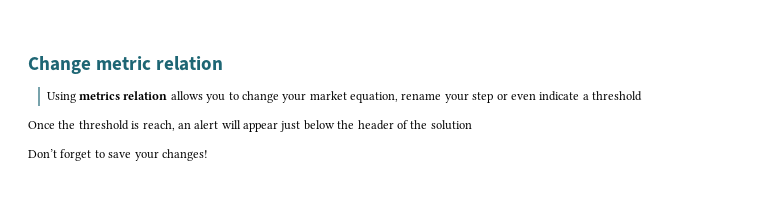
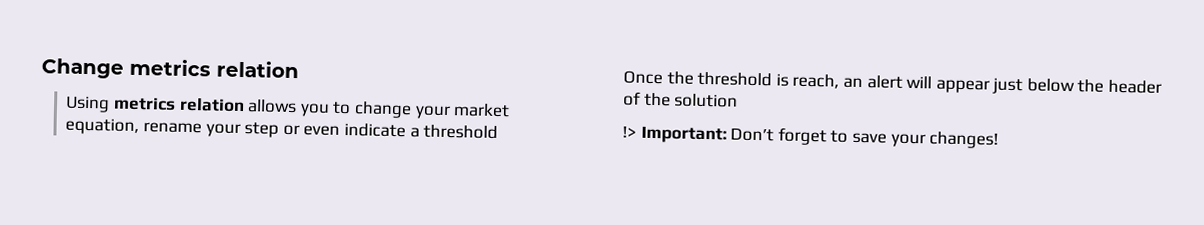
[96,56,152,70] metric -> [129,58,211,77] metrics
(472, 125) none -> [622,125,727,144] !> Important:

